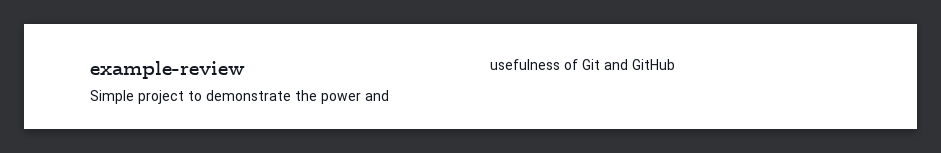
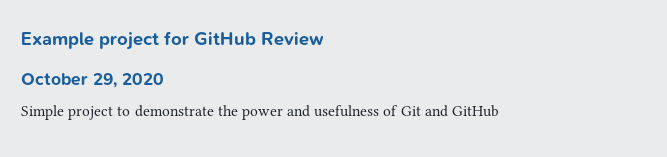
[90,61,245,79] example-review -> [21,31,324,50] [21,73,164,88] Example project for GitHub Review // October 29, 2020

